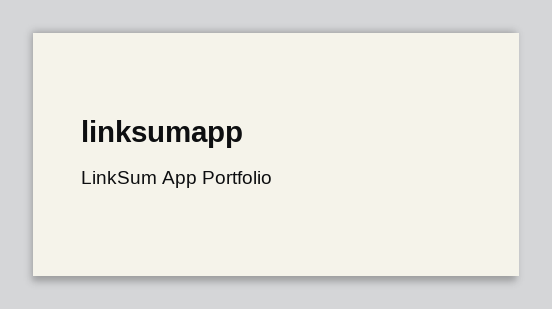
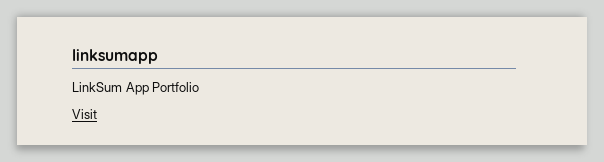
(273, 177) none -> [72,109,97,119] // Visit

